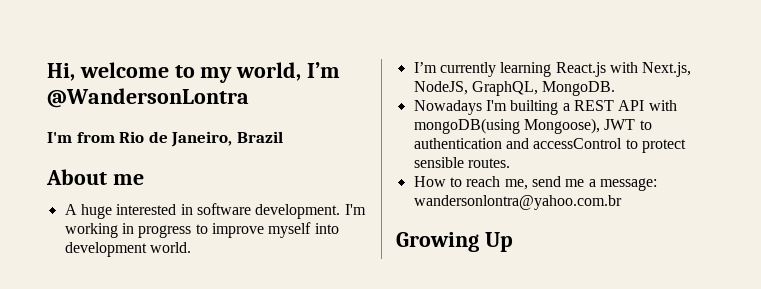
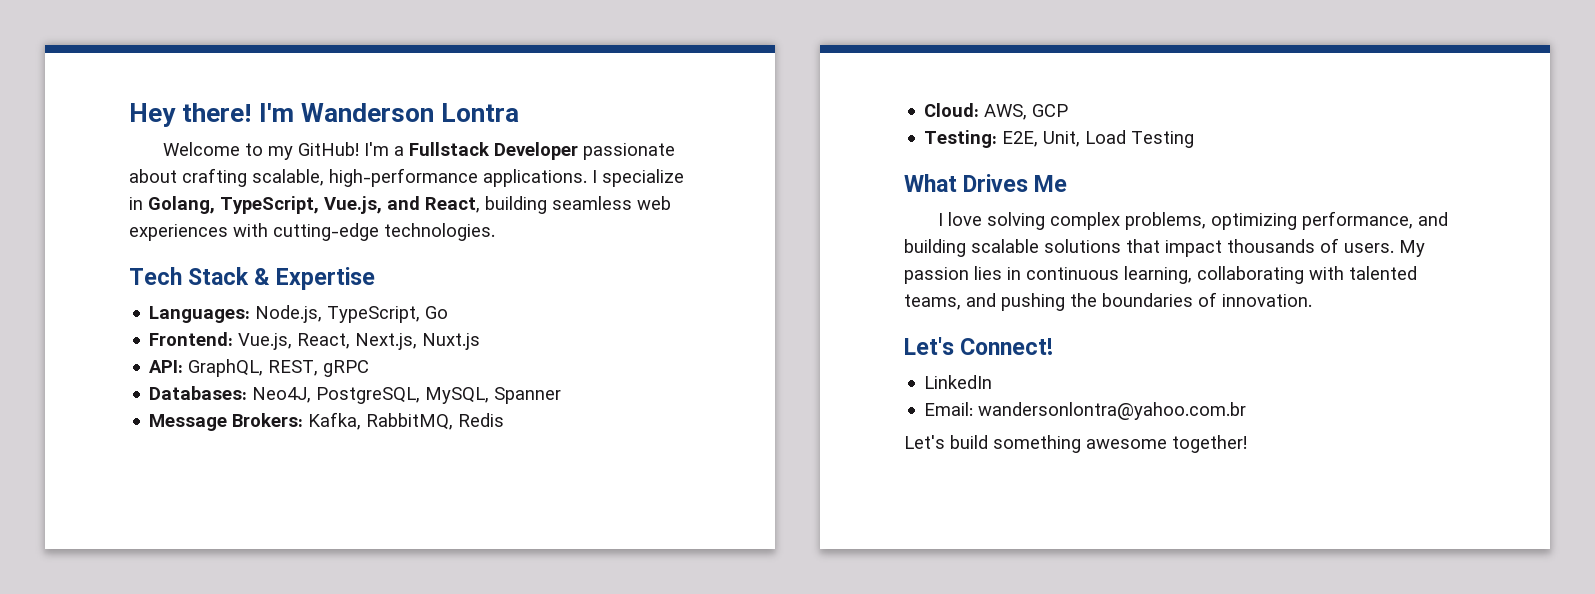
[47,62,341,83] [47,88,249,108] [47,131,283,147] [46,169,144,185] [64,203,366,219] [64,222,339,238] [64,242,191,257] [413,62,692,77] [413,81,616,96] [413,100,677,115] [413,118,652,134] [413,138,686,153] [413,157,510,168] [413,176,657,191] [413,195,622,210] [396,232,513,252] Hi, welcome to my world, I’m @WandersonLontra // I'm from Rio de Janeiro, Brazil // About me // A huge interested in software development. I'm working in progress to improve myself into development world. // I’m currently learning React.js with Next.js, NodeJS, GraphQL, MongoDB. // Nowadays I'm builting a REST API with mongoDB(using Mongoose), JWT to authentication and accessControl to protect sensible routes. // How to reach me, send me a message: wandersonlontra@yahoo.com.br // Growing Up -> [129,103,520,127] [162,142,675,160] [129,168,684,187] [129,196,671,214] [129,223,495,241] [129,267,375,290] [149,305,449,323] [149,332,481,350] [149,359,370,377] [149,386,562,404] [149,412,505,431] [924,103,1069,120] [924,130,1195,148] [904,174,1068,192] [937,211,1448,230] [904,238,1425,257] [904,266,1417,284] [904,292,1312,311] [904,337,1054,355] [924,375,993,389] [924,402,1247,420] [904,435,1247,453] Hey there! I'm Wanderson Lontra // Welcome to my GitHub! I'm a Fullstack Developer passionate about crafting scalable, high-performance applications. I specialize in Golang, TypeScript, Vue.js, and React, building seamless web experiences with cutting-edge technologies. // Tech Stack & Expertise // Languages: Node.js, TypeScript, Go // Frontend: Vue.js, React, Next.js, Nuxt.js // API: GraphQL, REST, gRPC // Databases: Neo4J, PostgreSQL, MySQL, Spanner // Message Brokers: Kafka, RabbitMQ, Redis // Cloud: AWS, GCP // Testing: E2E, Unit, Load Testing // What Drives Me // I love solving complex problems, optimizing performance, and building scalable solutions that impact thousands of users. My passion lies in continuous learning, collaborating with talented teams, and pushing the boundaries of innovation. // Let's Connect! // LinkedIn // Email: wandersonlontra@yahoo.com.br // Let's build something awesome together!

